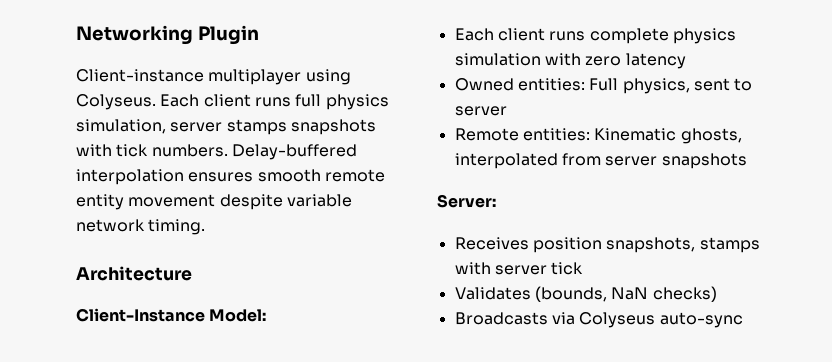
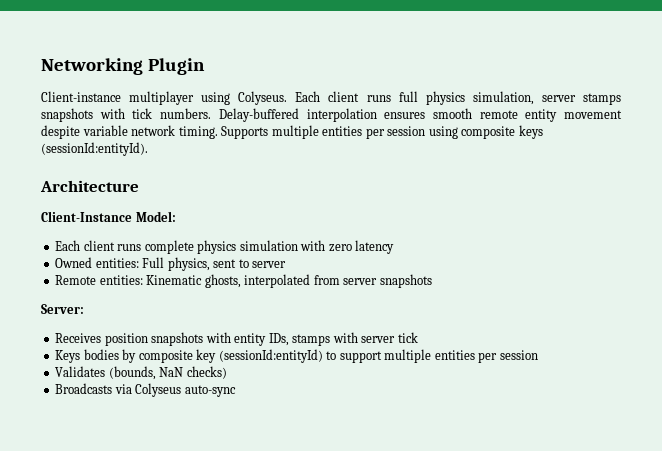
(206, 227) none -> [221,125,543,139] [41,142,148,156] Supports multiple entities per session using composite keys (sessionId:entityId).
[606,237,696,253] snapshots, -> [151,332,289,346] snapshots with entity IDs,
(584, 268) none -> [55,349,538,363] // Keys bodies by composite key (sessionId:entityId) to support multiple entities per session

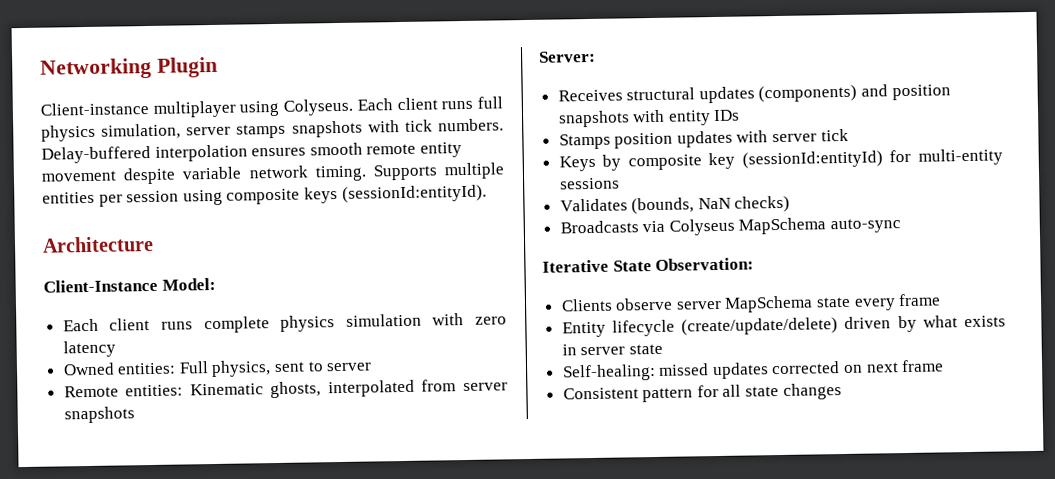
[104,332,331,346] position snapshots with entity IDs, stamps -> [626,84,951,104] [557,109,741,128] [558,130,733,150] structural updates (components) and position snapshots with entity IDs // Stamps position updates
[83,349,119,360] bodies -> (596, 163) none
[326,349,538,363] to support multiple entities per session -> [889,148,1003,166] [559,177,620,190] for multi-entity sessions
(182, 390) none -> [738,217,827,235] MapSchema
(236, 391) none -> [542,257,755,273] [560,293,942,313] [561,315,1006,338] [561,343,663,356] [562,359,945,382] [562,383,842,403] // Iterative State Observation: // Clients observe server MapSchema state every frame // Entity lifecycle (create/update/delete) driven by what exists in server state // Self-healing: missed updates corrected on next frame // Consistent pattern for all state changes

